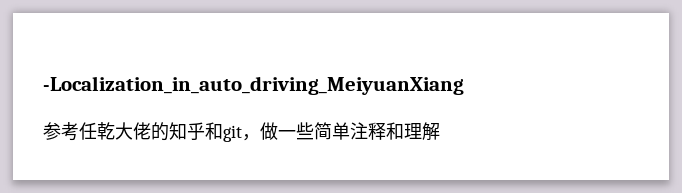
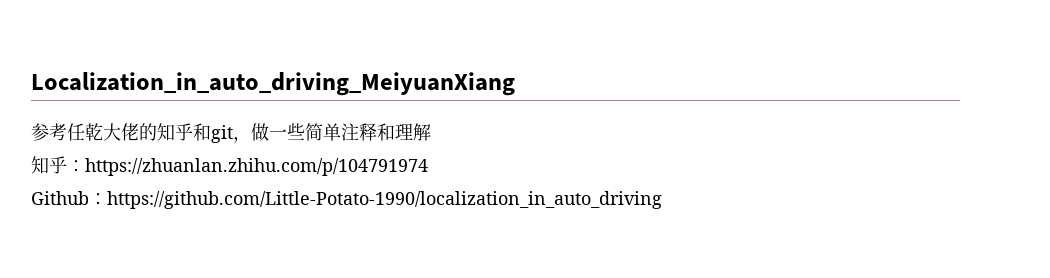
[43,76,464,95] -Localization_in_auto_driving_MeiyuanXiang -> [31,72,515,96] Localization_in_auto_driving_MeiyuanXiang
(440, 131) none -> [31,156,428,176] [31,191,662,209] // 知乎：https://zhuanlan.zhihu.com/p/104791974 // Github：https://github.com/Little-Potato-1990/localization_in_auto_driving

